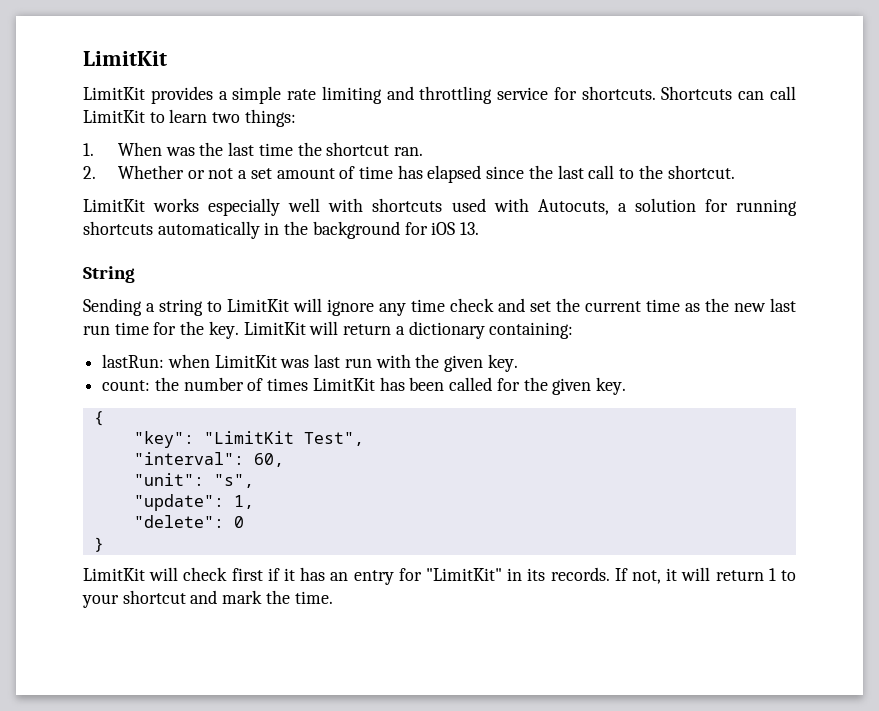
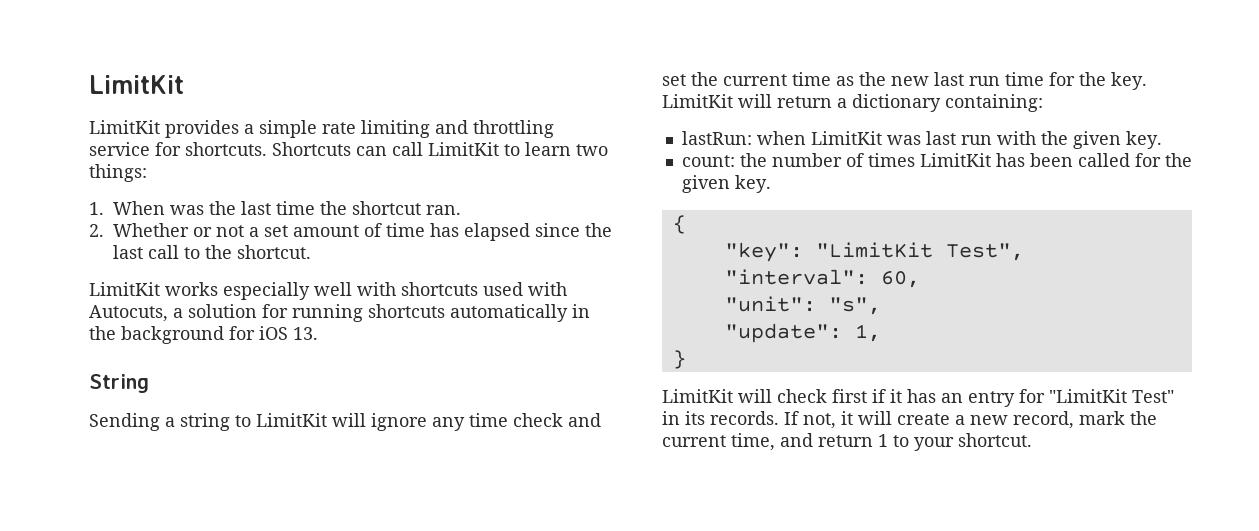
[133,515,244,528] // "delete": 0 -> (881, 333) none
[425,568,502,581] "LimitKit" -> [1049,389,1174,403] "LimitKit Test"
[715,568,797,581] [82,590,333,608] return 1 to your shortcut and mark the time. -> [897,411,1157,429] [662,433,1032,451] create a new record, mark the current time, and return 1 to your shortcut.

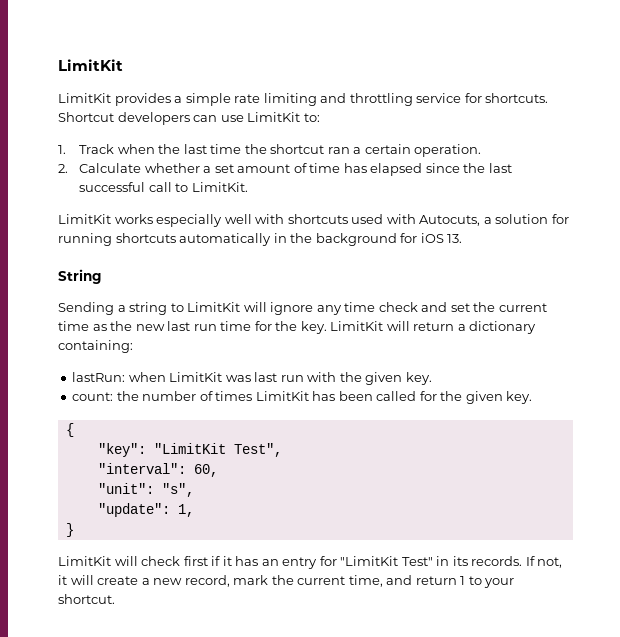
[272,142,608,156] [89,164,147,182] Shortcuts can call LimitKit to learn two things: -> [58,112,320,125] Shortcut developers can use LimitKit to:
[113,201,204,215] When was -> [79,144,155,154] Track when
[426,205,461,215] [89,223,244,237] ran. // 2. Whether or not -> [327,144,482,157] [58,163,200,173] ran a certain operation. // 2. Calculate whether
(143, 252) none -> [79,182,146,192] successful
[205,245,311,259] the shortcut. -> [191,182,248,192] LimitKit.

